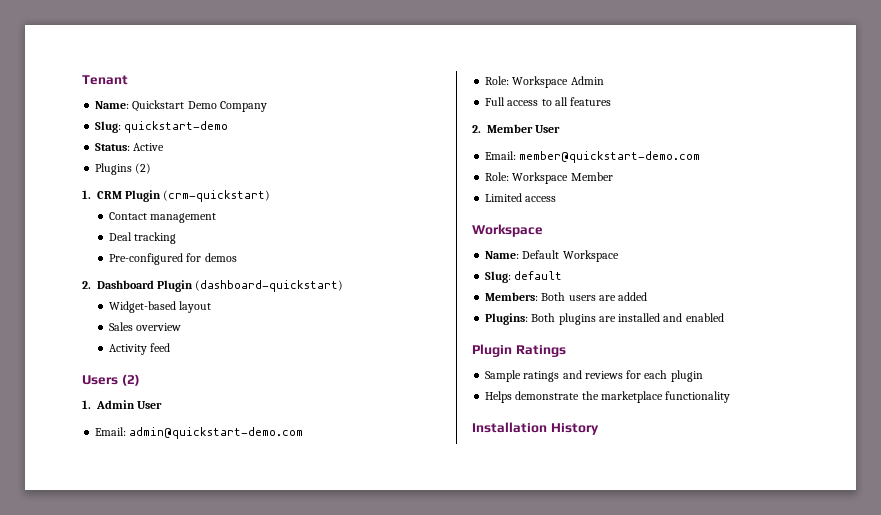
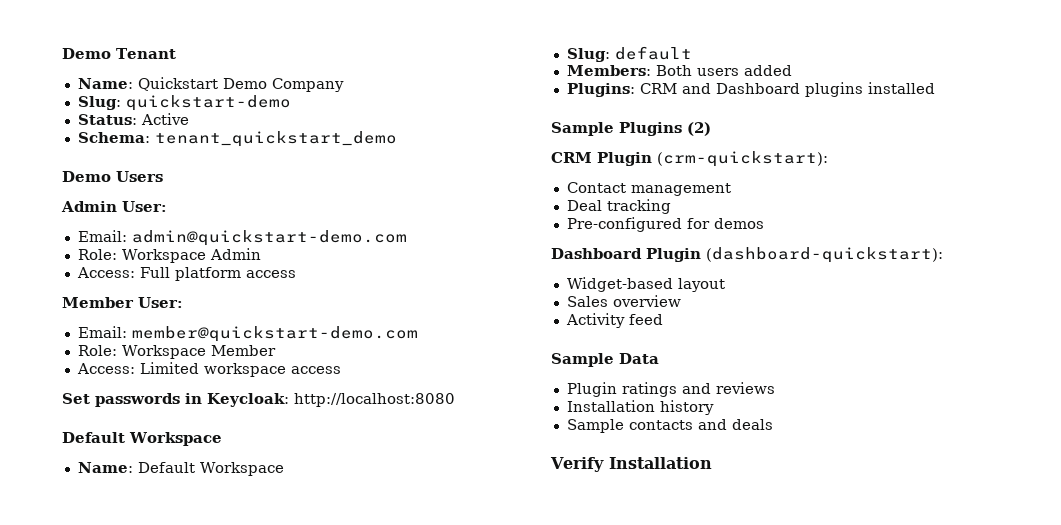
(82, 80) none -> [62,48,111,59] Demo
[95,163,152,175] [82,190,271,202] [109,212,217,223] [109,232,177,244] [109,253,237,265] [82,280,344,292] [109,301,212,313] [109,322,182,331] [109,343,171,355] [82,374,140,386] [82,400,163,409] Plugins (2) // 1. CRM Plugin (crm-quickstart) // Contact management // Deal tracking // Pre-configured for demos // 2. Dashboard Plugin (dashboard-quickstart) // Widget-based layout // Sales overview // Activity feed // Users (2) // 1. Admin User -> [77,131,397,147] [62,171,163,182] [61,201,167,212] Schema: tenant_quickstart_demo // Demo Users // Admin User:
[485,97,612,106] [472,124,561,133] Full access to all features // 2. Member User -> [76,267,296,281] [62,297,183,308] Access: Full platform access // Member User:
[485,193,557,202] Limited access // -> [76,362,341,377] [62,393,455,407] [62,432,125,443] Access: Limited workspace access // Set passwords in Keycloak: http://localhost:8080 // Default
[598,295,616,301] are -> (739, 72) none
[531,313,724,325] [472,344,566,357] [485,370,522,382] Both plugins are installed and enabled // Plugin Ratings // Sample -> [639,82,935,97] [551,122,711,136] [551,151,828,167] [566,182,731,196] [566,199,671,214] [566,217,764,232] [551,247,943,263] [566,277,725,292] [566,295,681,307] [565,313,663,328] [551,353,659,367] [566,382,617,397] CRM and Dashboard plugins installed // Sample Plugins (2) // CRM Plugin (crm-quickstart): // Contact management // Deal tracking // Pre-configured for demos // Dashboard Plugin (dashboard-quickstart): // Widget-based layout // Sales overview // Activity feed // Sample Data // Plugin
[626,370,703,382] [485,391,731,403] [472,422,599,435] for each plugin // Helps demonstrate the marketplace functionality // Installation History -> [566,400,714,415] [566,419,773,433] [550,457,712,472] // Installation history // Sample contacts and deals // Verify Installation

